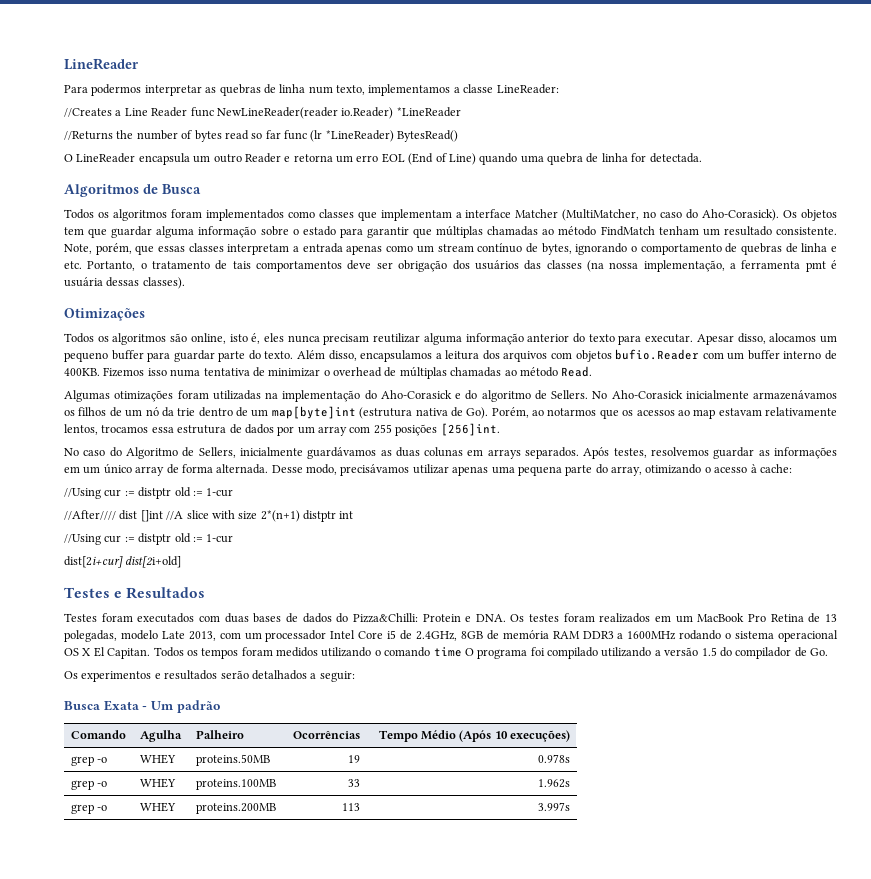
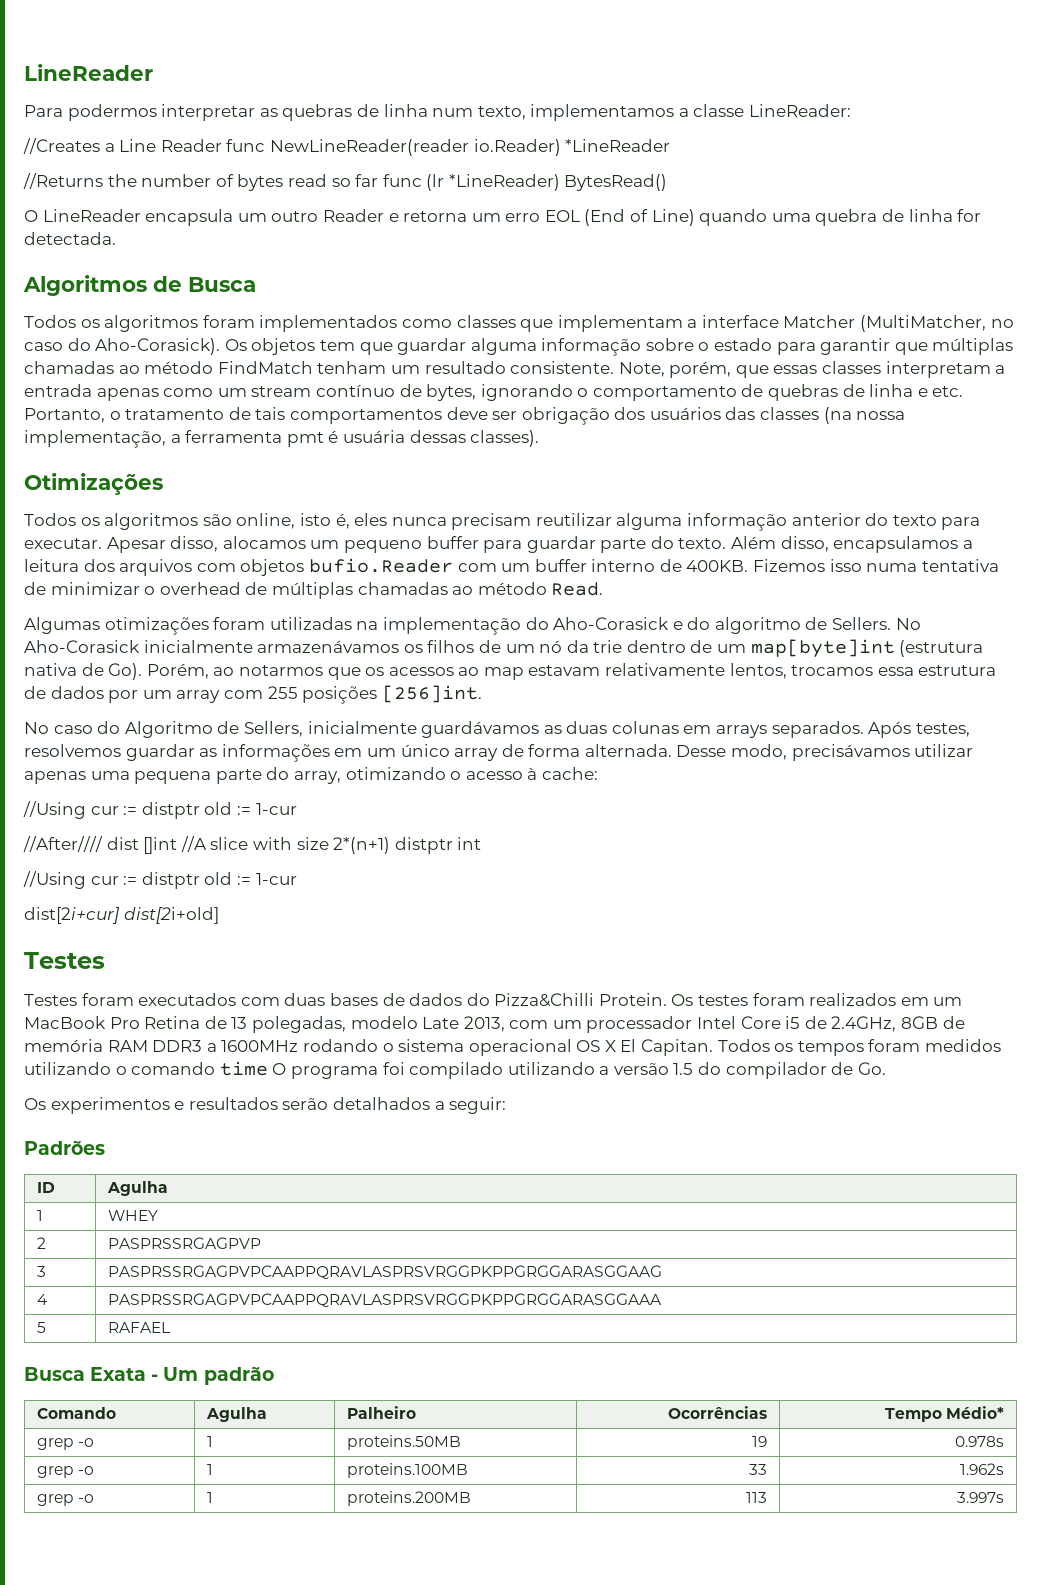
[114,587,206,599] e Resultados -> (105, 960) none
[352,613,506,623] Pizza&Chilli: Protein e DNA. -> [494,993,667,1007] Pizza&Chilli Protein.
(355, 676) none -> [24,1140,105,1155] [37,1182,56,1193] [107,1181,169,1196] [37,1210,44,1221] [108,1210,159,1221] [37,1237,47,1249] [108,1237,262,1249] [37,1266,47,1277] [108,1265,663,1279] [37,1294,49,1305] [108,1293,663,1307] [37,1322,47,1333] [108,1322,171,1333] // Padrões // ID | Agulha // 1 | WHEY // 2 | PASPRSSRGAGPVP // 3 | PASPRSSRGAGPVPCAAPPQRAVLASPRSVRGGPKPPGRGGARASGGAAG // 4 | PASPRSSRGAGPVPCAAPPQRAVLASPRSVRGGPKPPGRGGARASGGAAA // 5 | RAFAEL
[420,730,571,742] [70,756,108,766] [139,754,176,764] Médio (Após 10 execuções) // grep -o | WHEY -> [945,1406,1004,1419] [37,1438,95,1450] [207,1436,214,1447] Médio* // grep -o | 1
[139,778,176,788] WHEY -> [207,1464,214,1475] 1
[139,802,176,812] WHEY -> [207,1492,214,1503] 1

